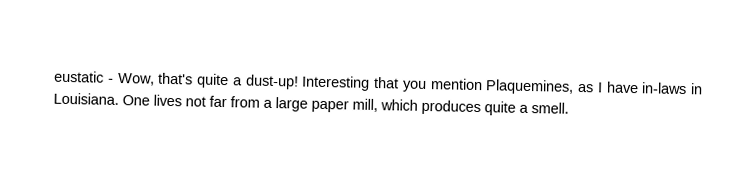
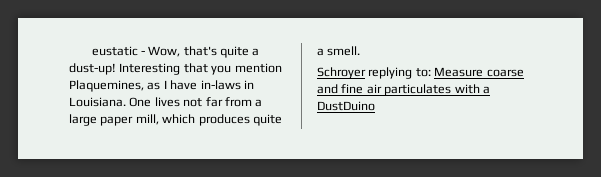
(569, 108) none -> [317,67,524,79] [317,84,490,96] [317,101,375,111] // Schroyer replying to: Measure coarse and fine air particulates with a DustDuino

